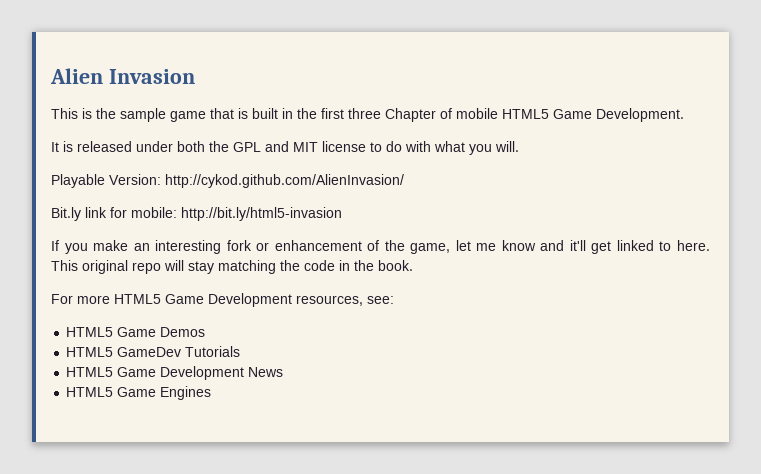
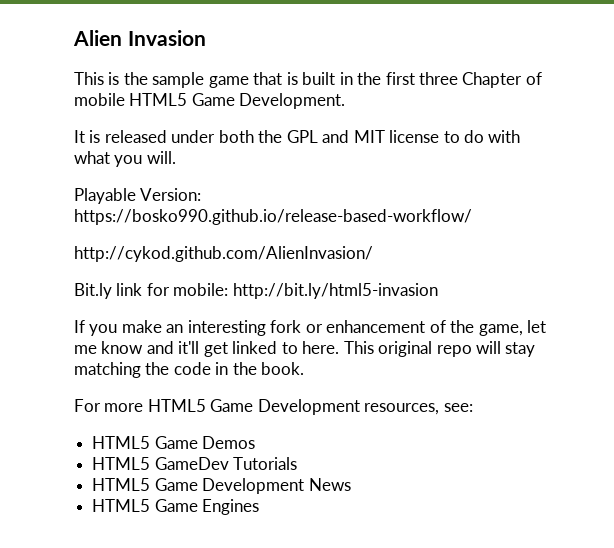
(161, 179) none -> [74,209,472,225] https://bosko990.github.io/release-based-workflow/ //

